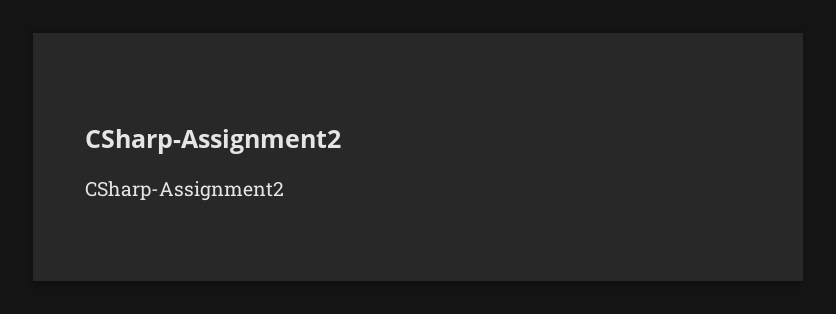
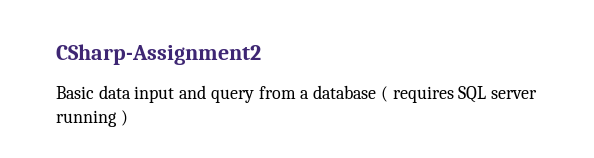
[85,181,284,201] CSharp-Assignment2 -> [56,85,537,103] [56,110,128,127] Basic data input and query from a database ( requires SQL server running )

